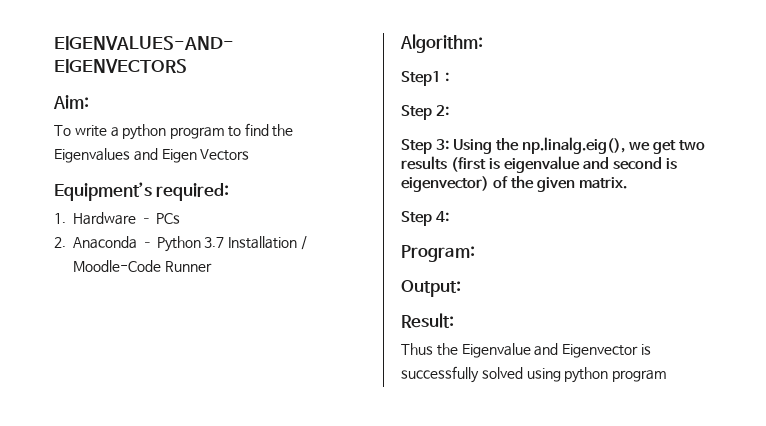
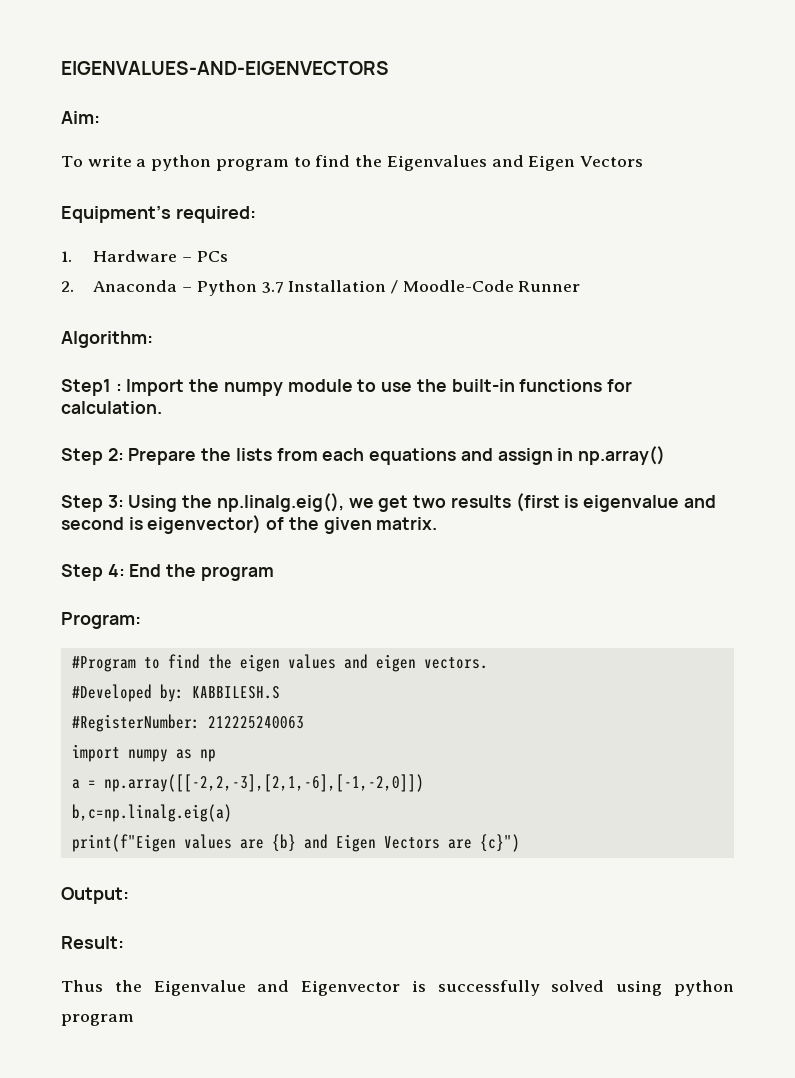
[401,105,450,120] // Step 2: -> [126,379,632,396] [61,401,162,414] [61,446,665,465] Import the numpy module to use the built-in functions for calculation. // Step 2: Prepare the lists from each equations and assign in np.array()
[401,245,475,262] // Program: -> [129,564,274,581] [61,612,141,629] [71,654,488,672] [71,684,280,702] [71,714,304,732] [71,744,216,762] [71,774,424,792] [71,804,232,822] [71,834,520,852] End the program // Program: // #Program to find the eigen values and eigen vectors. // #Developed by: KABBILESH.S // #RegisterNumber: 212225240063 // import numpy as np // a = np.array([[-2,2,-3],[2,1,-6],[-1,-2,0]]) // b,c=np.linalg.eig(a) // print(f"Eigen values are {b} and Eigen Vectors are {c}")

